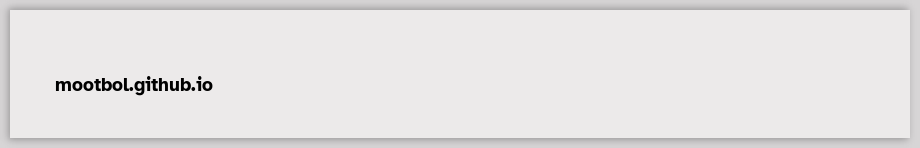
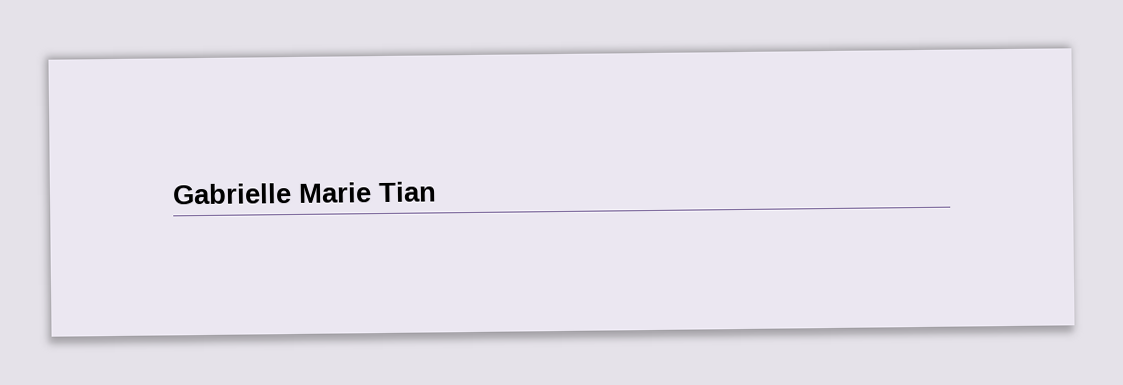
[55,76,213,96] mootbol.github.io -> [172,181,437,205] Gabrielle Marie Tian

